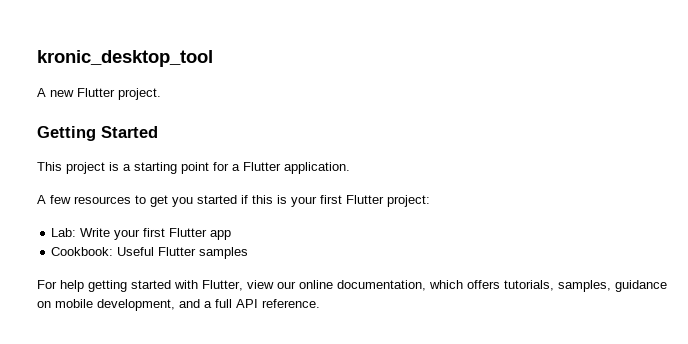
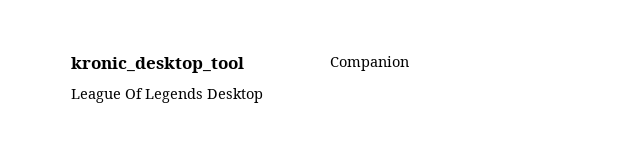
[37,88,161,100] [37,126,158,141] [37,162,350,174] [37,195,430,207] [51,228,232,240] [51,247,249,259] [37,280,667,292] [37,299,320,311] A new Flutter project. // Getting Started // This project is a starting point for a Flutter application. // A few resources to get you started if this is your first Flutter project: // Lab: Write your first Flutter app // Cookbook: Useful Flutter samples // For help getting started with Flutter, view our online documentation, which offers tutorials, samples, guidance on mobile development, and a full API reference. -> [71,88,263,103] [330,56,409,71] League Of Legends Desktop Companion

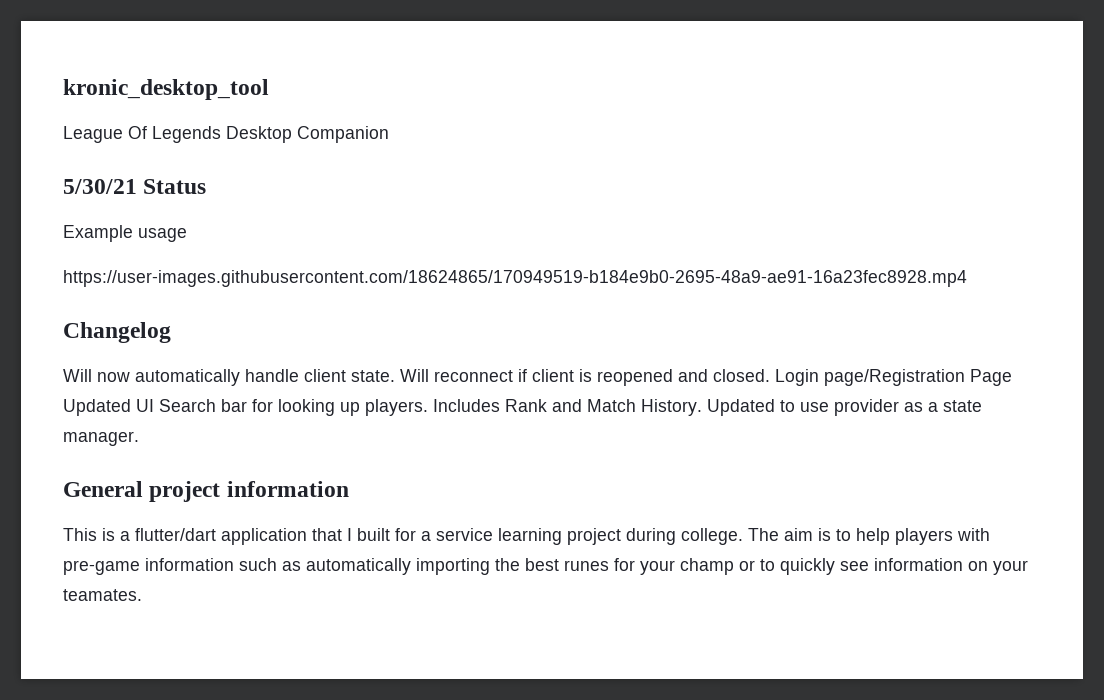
(409, 63) none -> [63,179,207,194] [63,225,187,242] [63,270,967,287] [63,322,171,343] [63,369,1012,386] [63,399,982,416] [63,431,139,446] [63,481,349,502] [63,528,990,545] [63,558,1028,575] [63,589,142,601] // 5/30/21 Status // Example usage // https://user-images.githubusercontent.com/18624865/170949519-b184e9b0-2695-48a9-ae91-16a23fec8928.mp4 // Changelog // Will now automatically handle client state. Will reconnect if client is reopened and closed. Login page/Registration Page Updated UI Search bar for looking up players. Includes Rank and Match History. Updated to use provider as a state manager. // General project information // This is a flutter/dart application that I built for a service learning project during college. The aim is to help players with pre-game information such as automatically importing the best runes for your champ or to quickly see information on your teamates.

